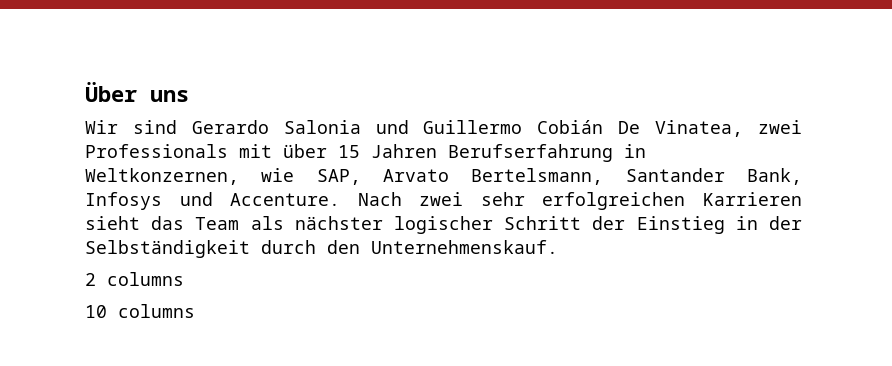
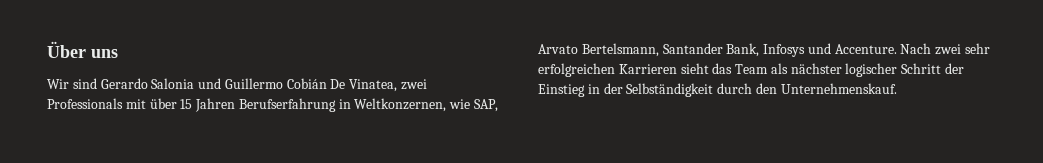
[85,272,184,286] [85,304,195,318] // 2 columns // 10 columns -> (897, 88) none

